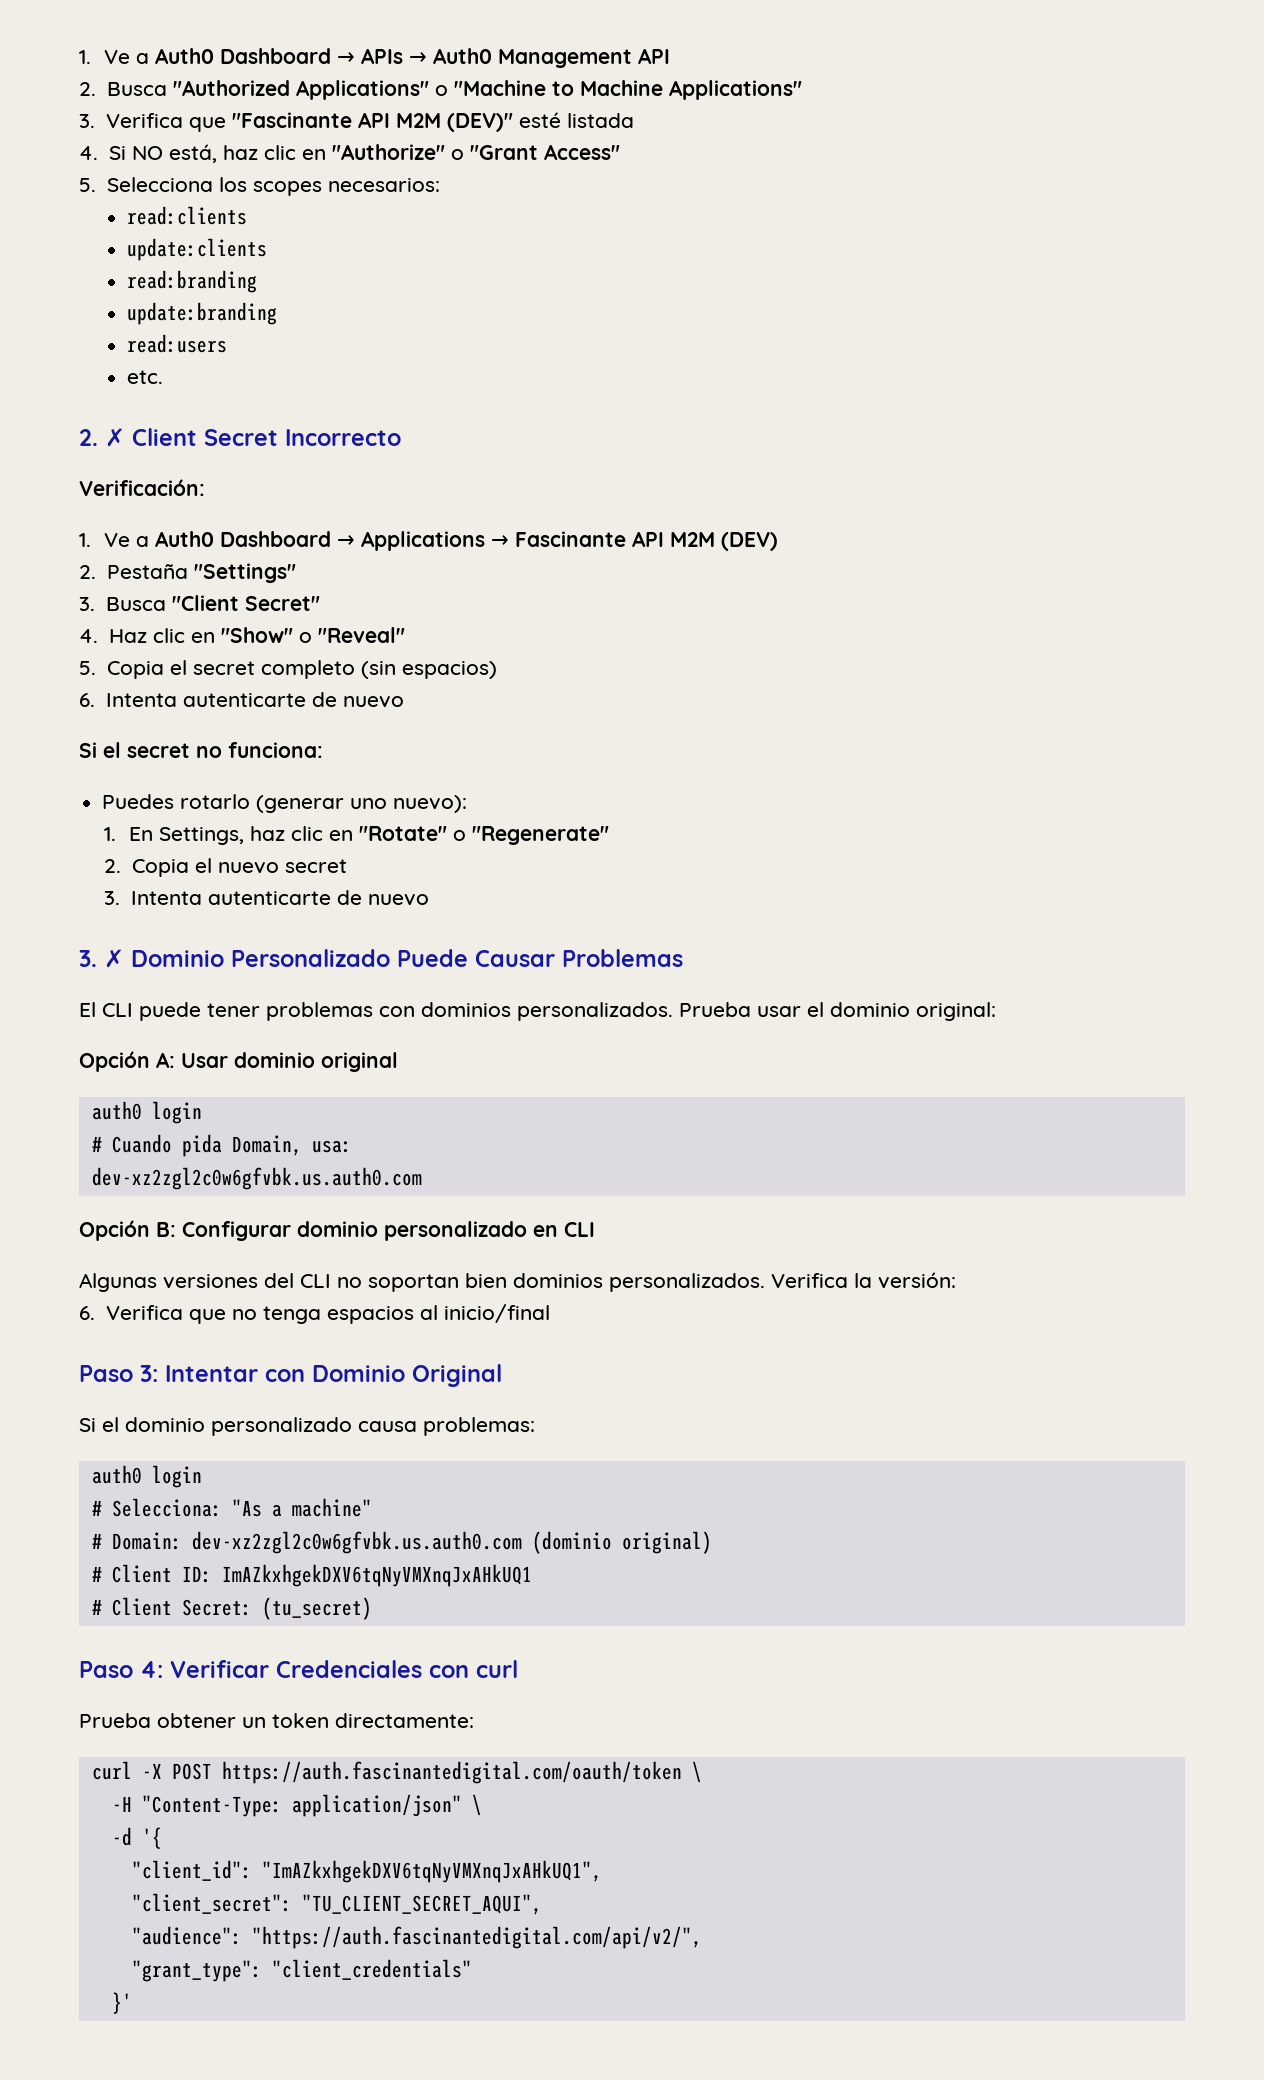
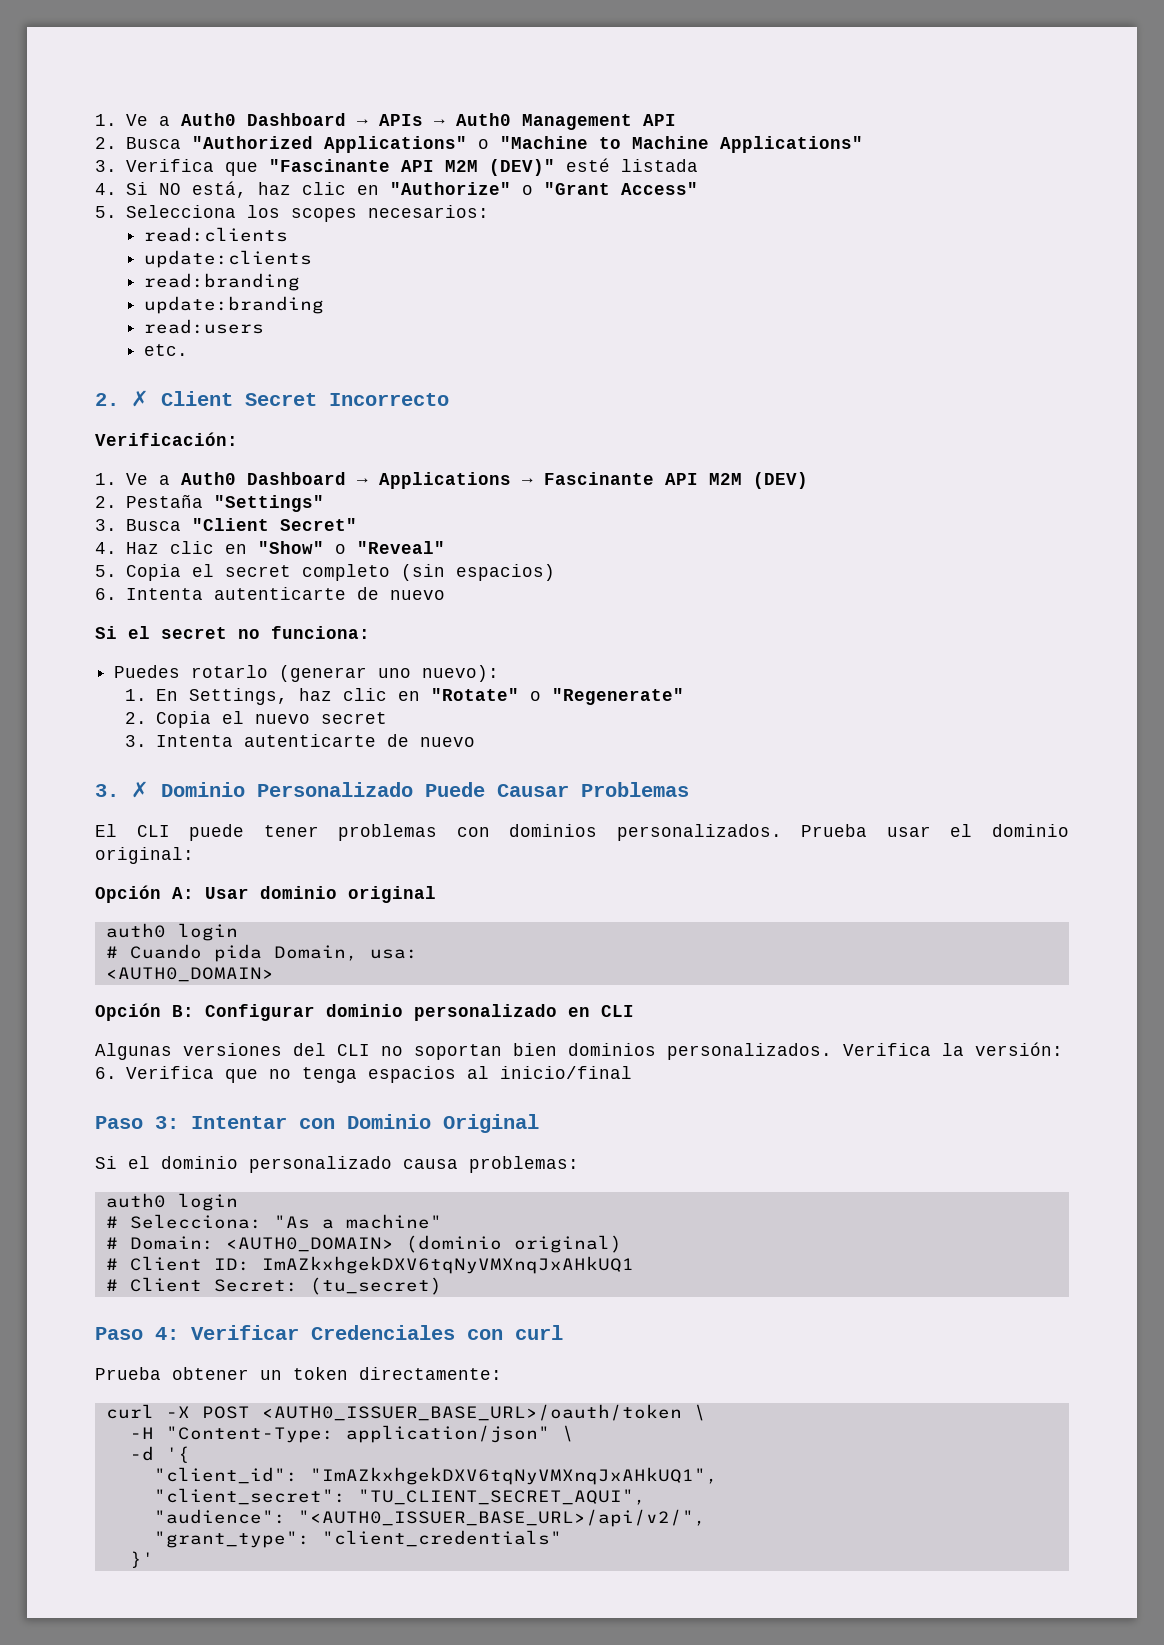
[91,1167,422,1190] dev-xz2zgl2c0w6gfvbk.us.auth0.com -> [105,967,274,982] <AUTH0_DOMAIN>
[191,1531,522,1554] dev-xz2zgl2c0w6gfvbk.us.auth0.com -> [225,1237,394,1252] <AUTH0_DOMAIN>
[221,1761,682,1784] https://auth.fascinantedigital.com/oauth/token -> [261,1404,682,1421] <AUTH0_ISSUER_BASE_URL>/oauth/token
[251,1926,702,1949] "https://auth.fascinantedigital.com/api/v2/", -> [297,1509,706,1527] "<AUTH0_ISSUER_BASE_URL>/api/v2/",

